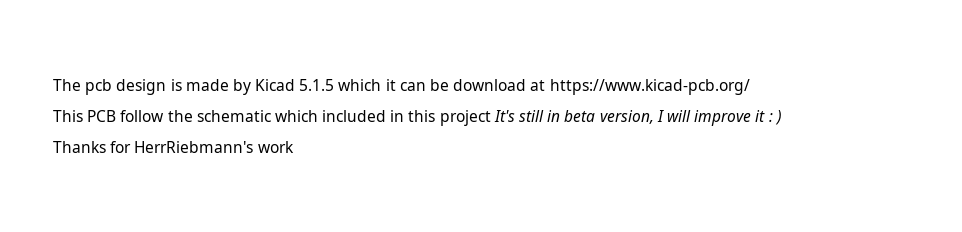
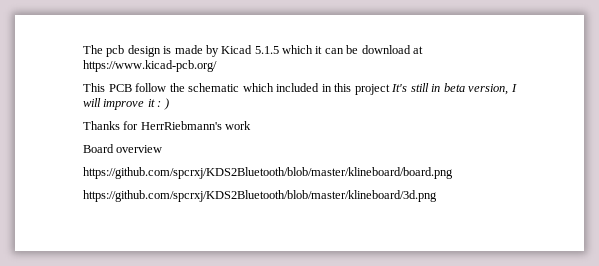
(294, 147) none -> [83,144,163,153] [83,167,453,179] [83,190,437,202] // Board overview // https://github.com/spcrxj/KDS2Bluetooth/blob/master/klineboard/board.png // https://github.com/spcrxj/KDS2Bluetooth/blob/master/klineboard/3d.png

